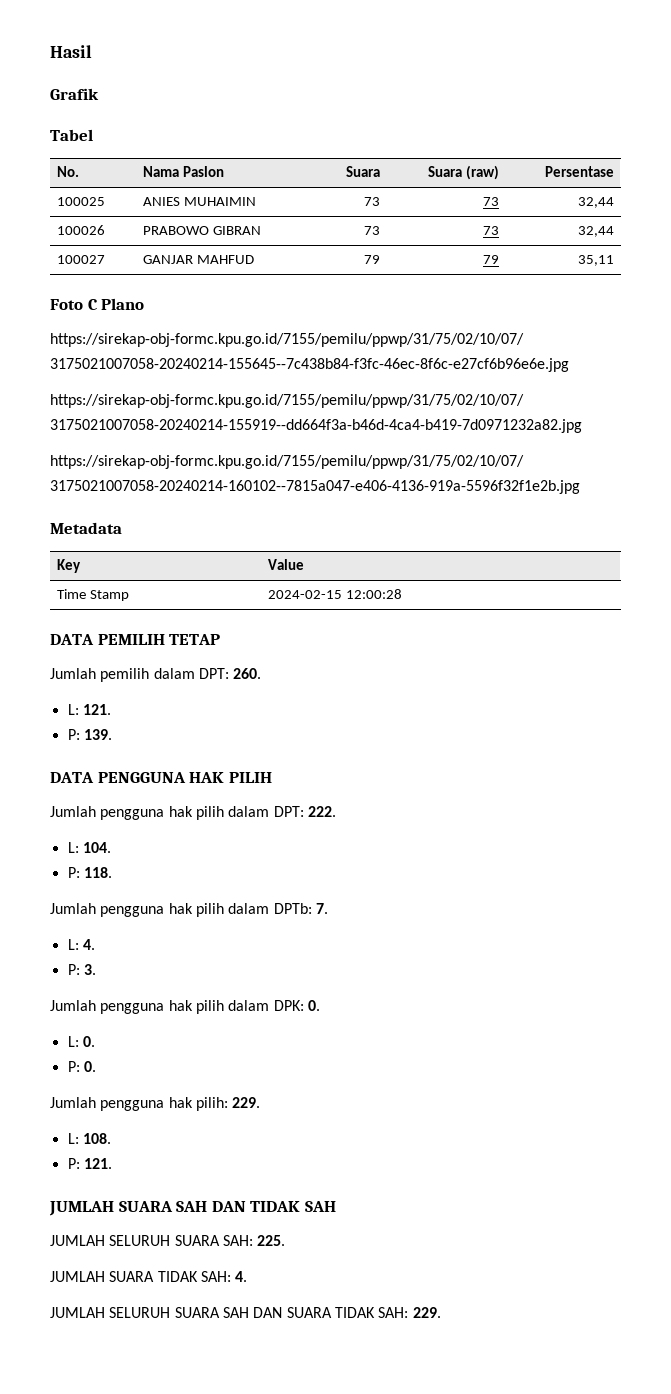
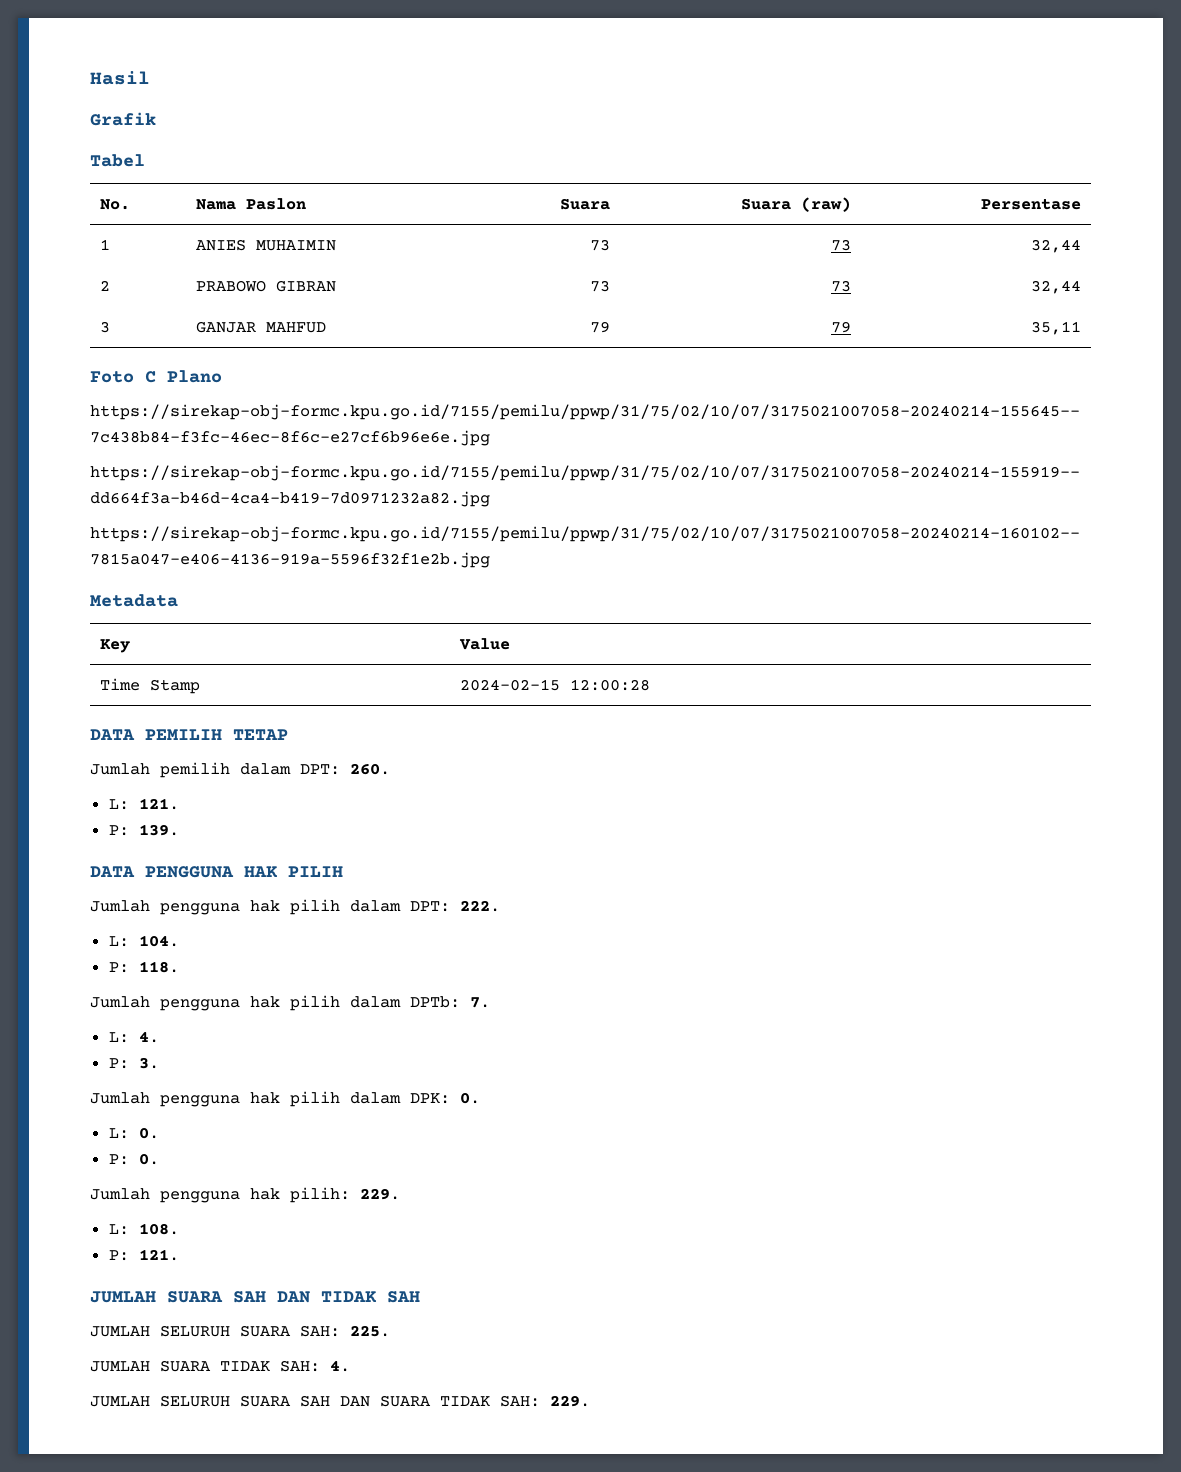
[57,197,106,206] 100025 -> [99,239,110,250] 1
[57,225,106,235] 100026 -> [99,280,110,291] 2
[57,255,106,264] 100027 -> [99,321,110,333] 3

